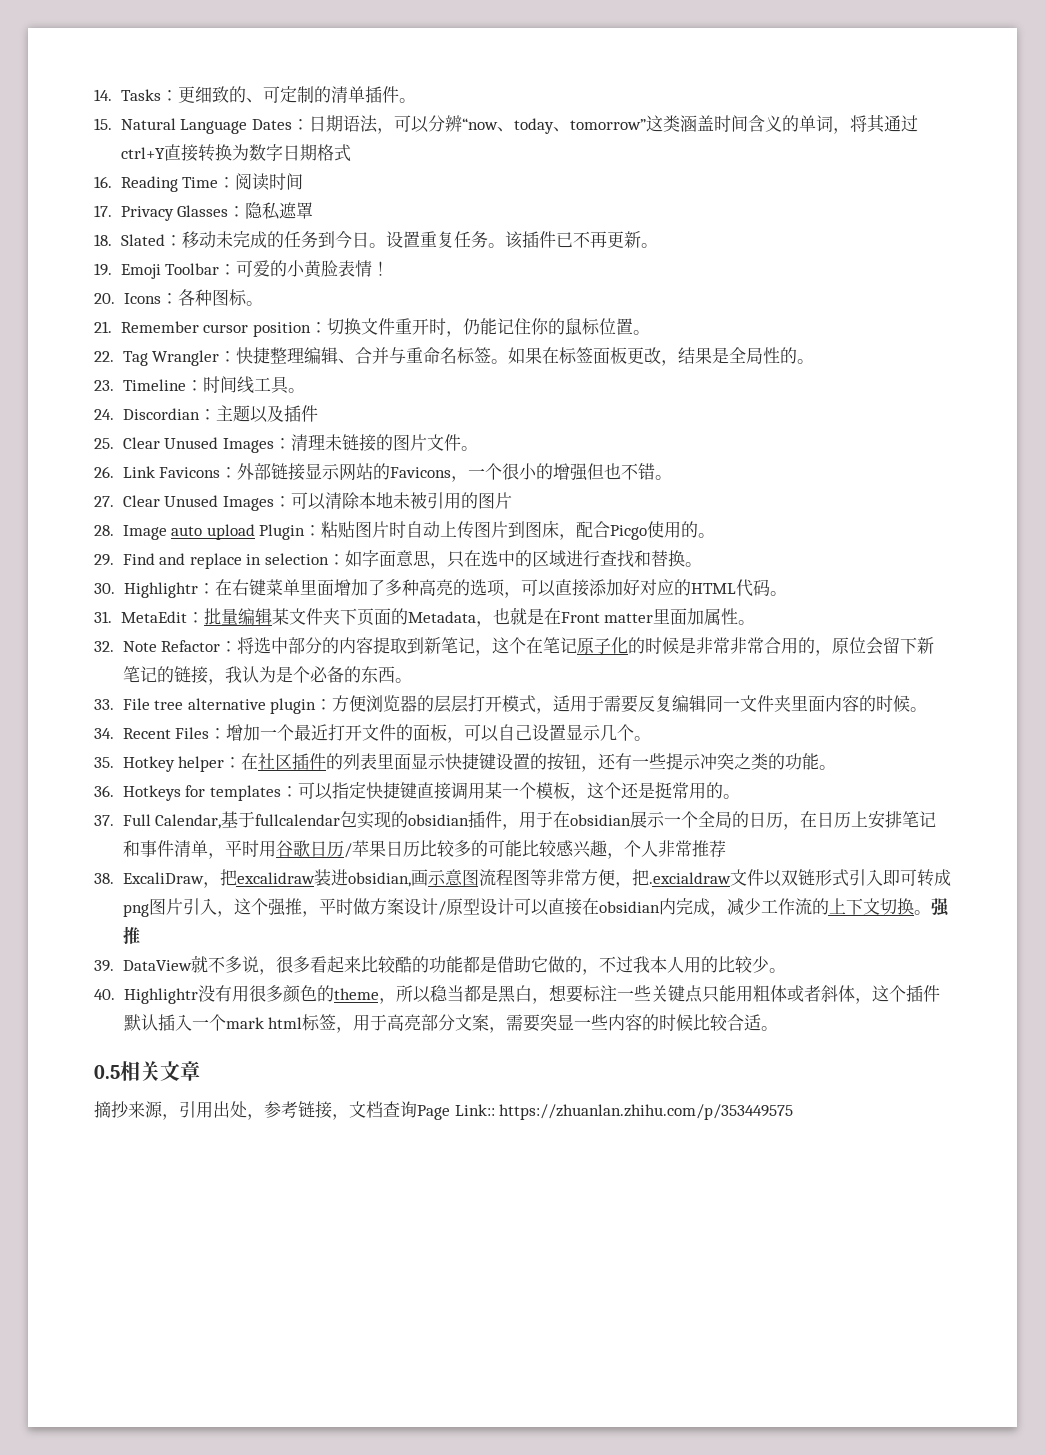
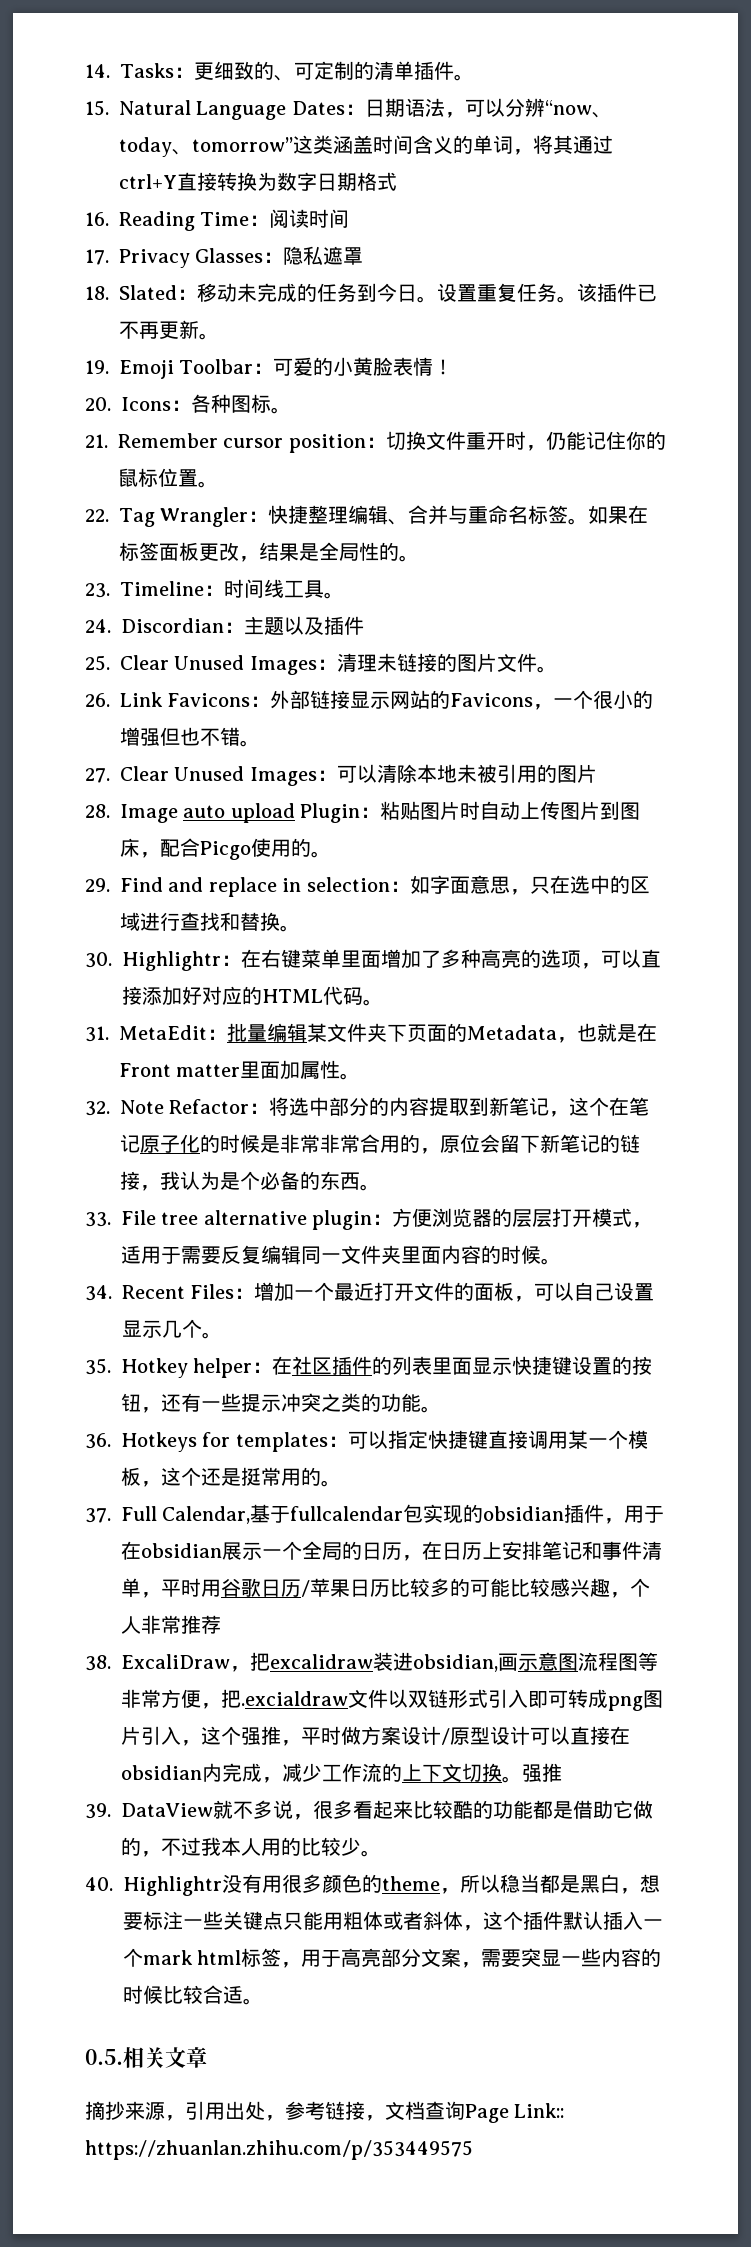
[94,1065,120,1079] 0.5 -> [85,2049,123,2065] 0.5.

